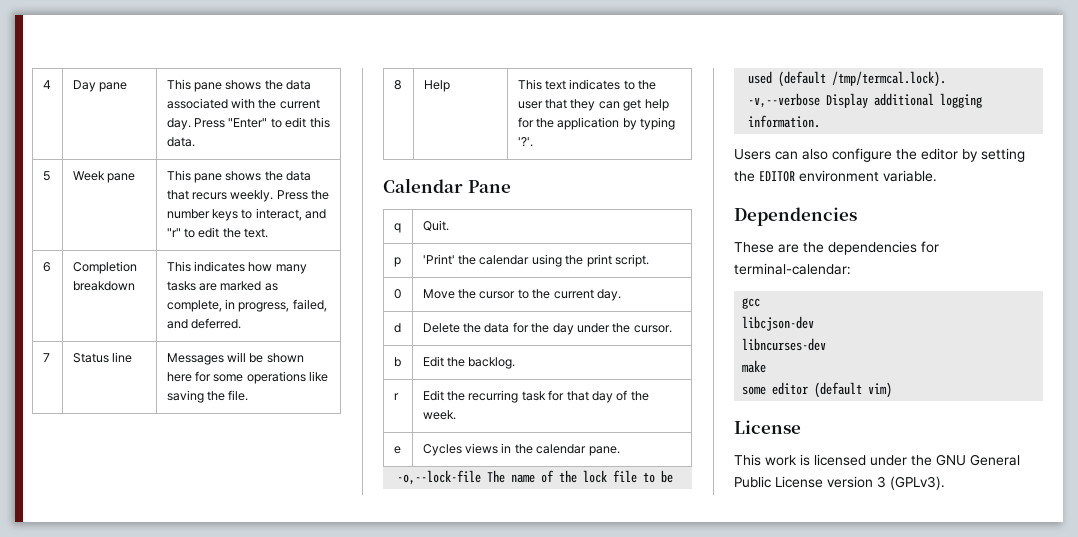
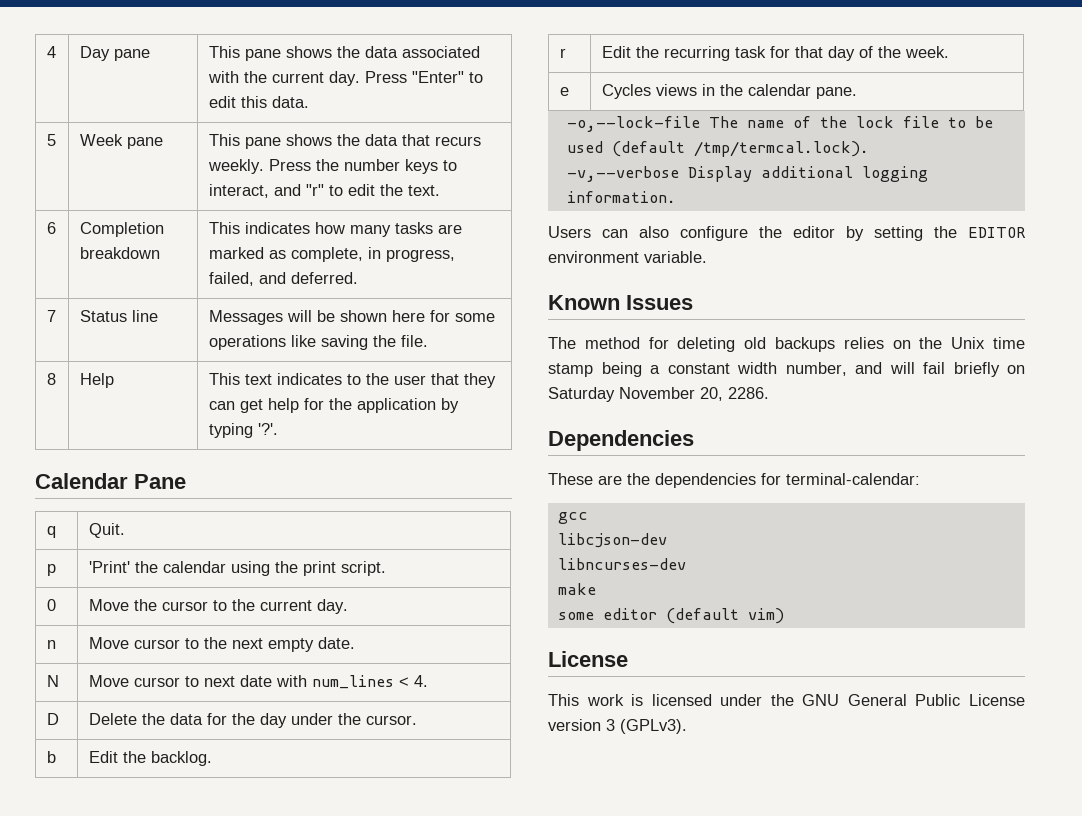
[393,323,401,333] d -> [46,640,56,649] [88,637,355,652] [46,675,59,687] [88,675,428,689] [46,713,59,725] n | Move cursor to the next empty date. // N | Move cursor to next date with num_lines < 4. // D
(937, 176) none -> [548,295,693,310] [548,337,1025,352] [548,362,1025,377] [548,387,769,402] // Known Issues // The method for deleting old backups relies on the Unix time stamp being a constant width number, and will fail briefly on Saturday November 20, 2286.

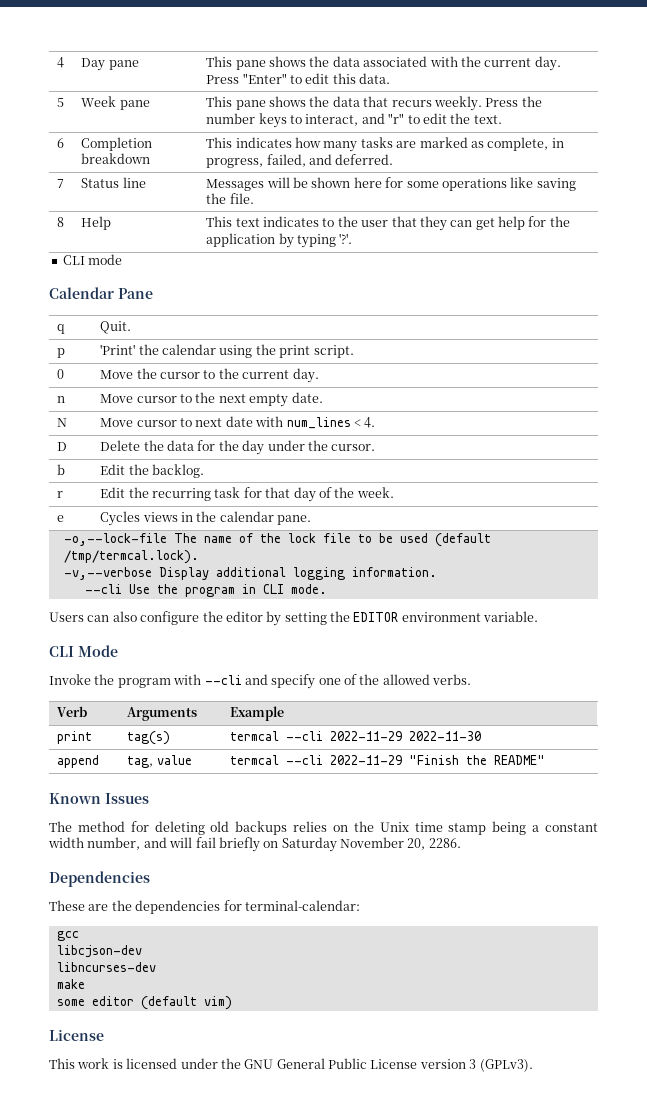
(278, 429) none -> [62,254,123,265] // CLI mode
(676, 197) none -> [84,584,327,597] // --cli Use the program in CLI mode.
(707, 257) none -> [49,645,118,657] [49,674,472,689] [57,706,88,717] [127,707,198,721] [230,706,285,721] [57,731,93,744] [127,731,171,745] [230,731,482,741] [57,755,100,768] [127,755,192,768] [230,755,546,765] // CLI Mode // Invoke the program with --cli and specify one of the allowed verbs. // Verb | Arguments | Example // print | tag(s) | termcal --cli 2022-11-29 2022-11-30 // append | tag, value | termcal --cli 2022-11-29 "Finish the README"

